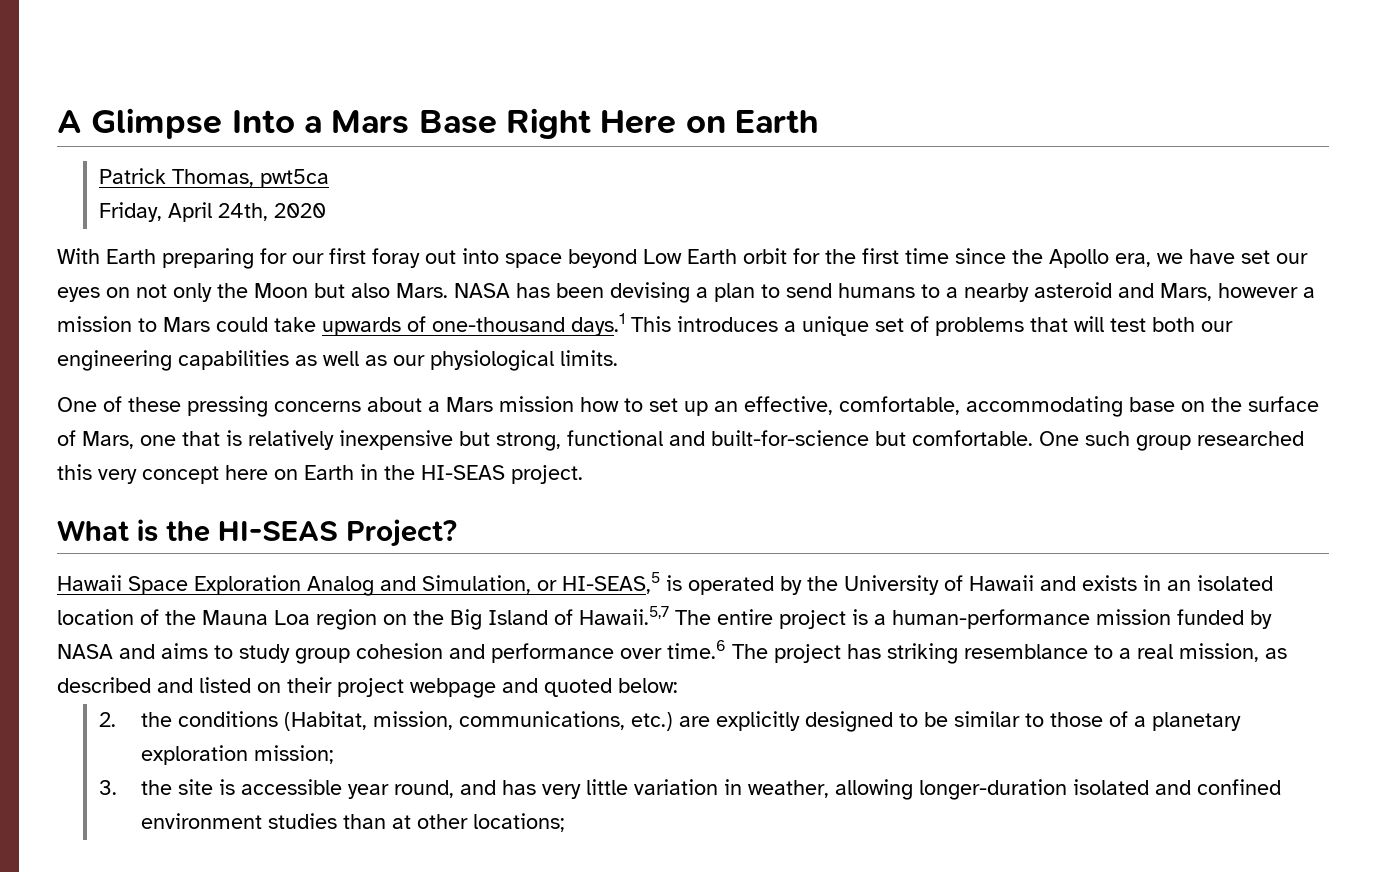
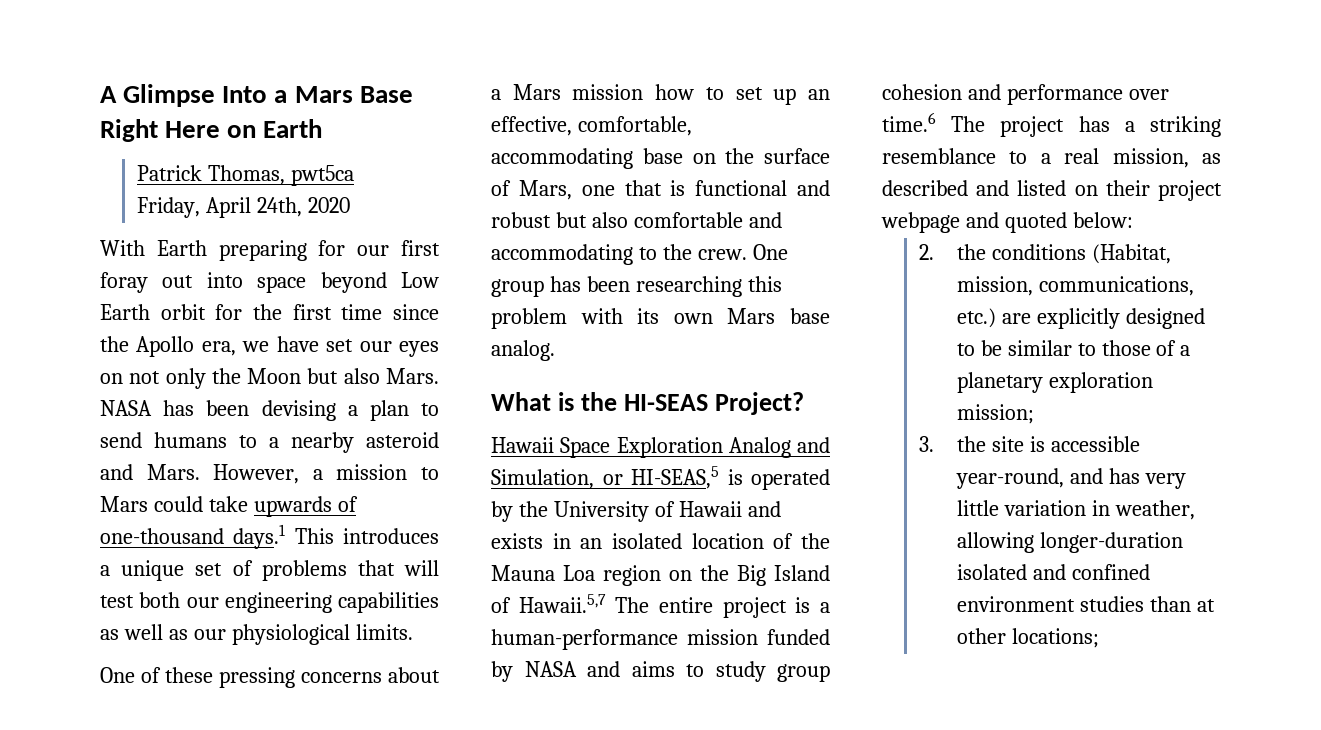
[1160,283,1298,301] Mars, however -> [146,464,300,484] Mars. However,
[248,430,1304,451] [57,464,583,484] relatively inexpensive but strong, functional and built-for-science but comfortable. One such group researched this very concept here on Earth in the HI-SEAS project. -> [695,180,830,196] [491,212,782,228] [491,244,788,265] [491,276,782,297] [491,308,830,329] [491,340,555,361] functional and robust but also comfortable and accommodating to the crew. One group has been researching this problem with its own Mars base analog.
(881, 651) none -> [1124,121,1135,132] a
[347,780,454,799] year round, -> [955,468,1064,489] year-round,

